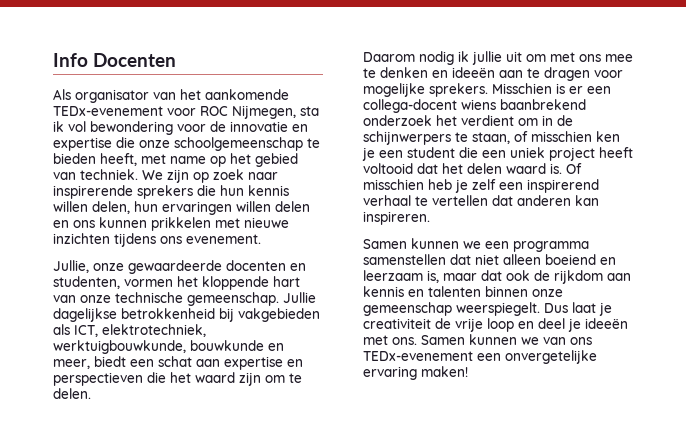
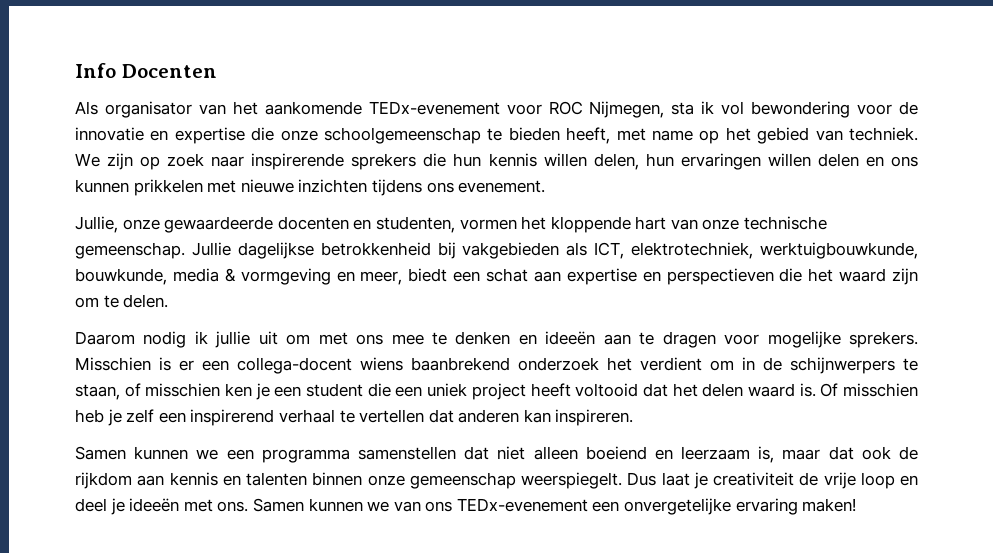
[190,340,264,351] bouwkunde -> [75,268,331,285] bouwkunde, media & vormgeving

